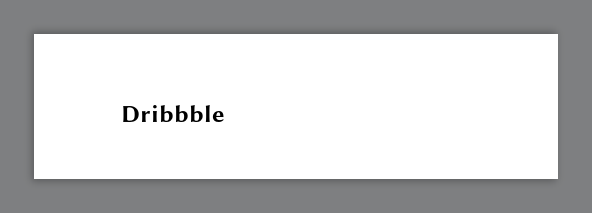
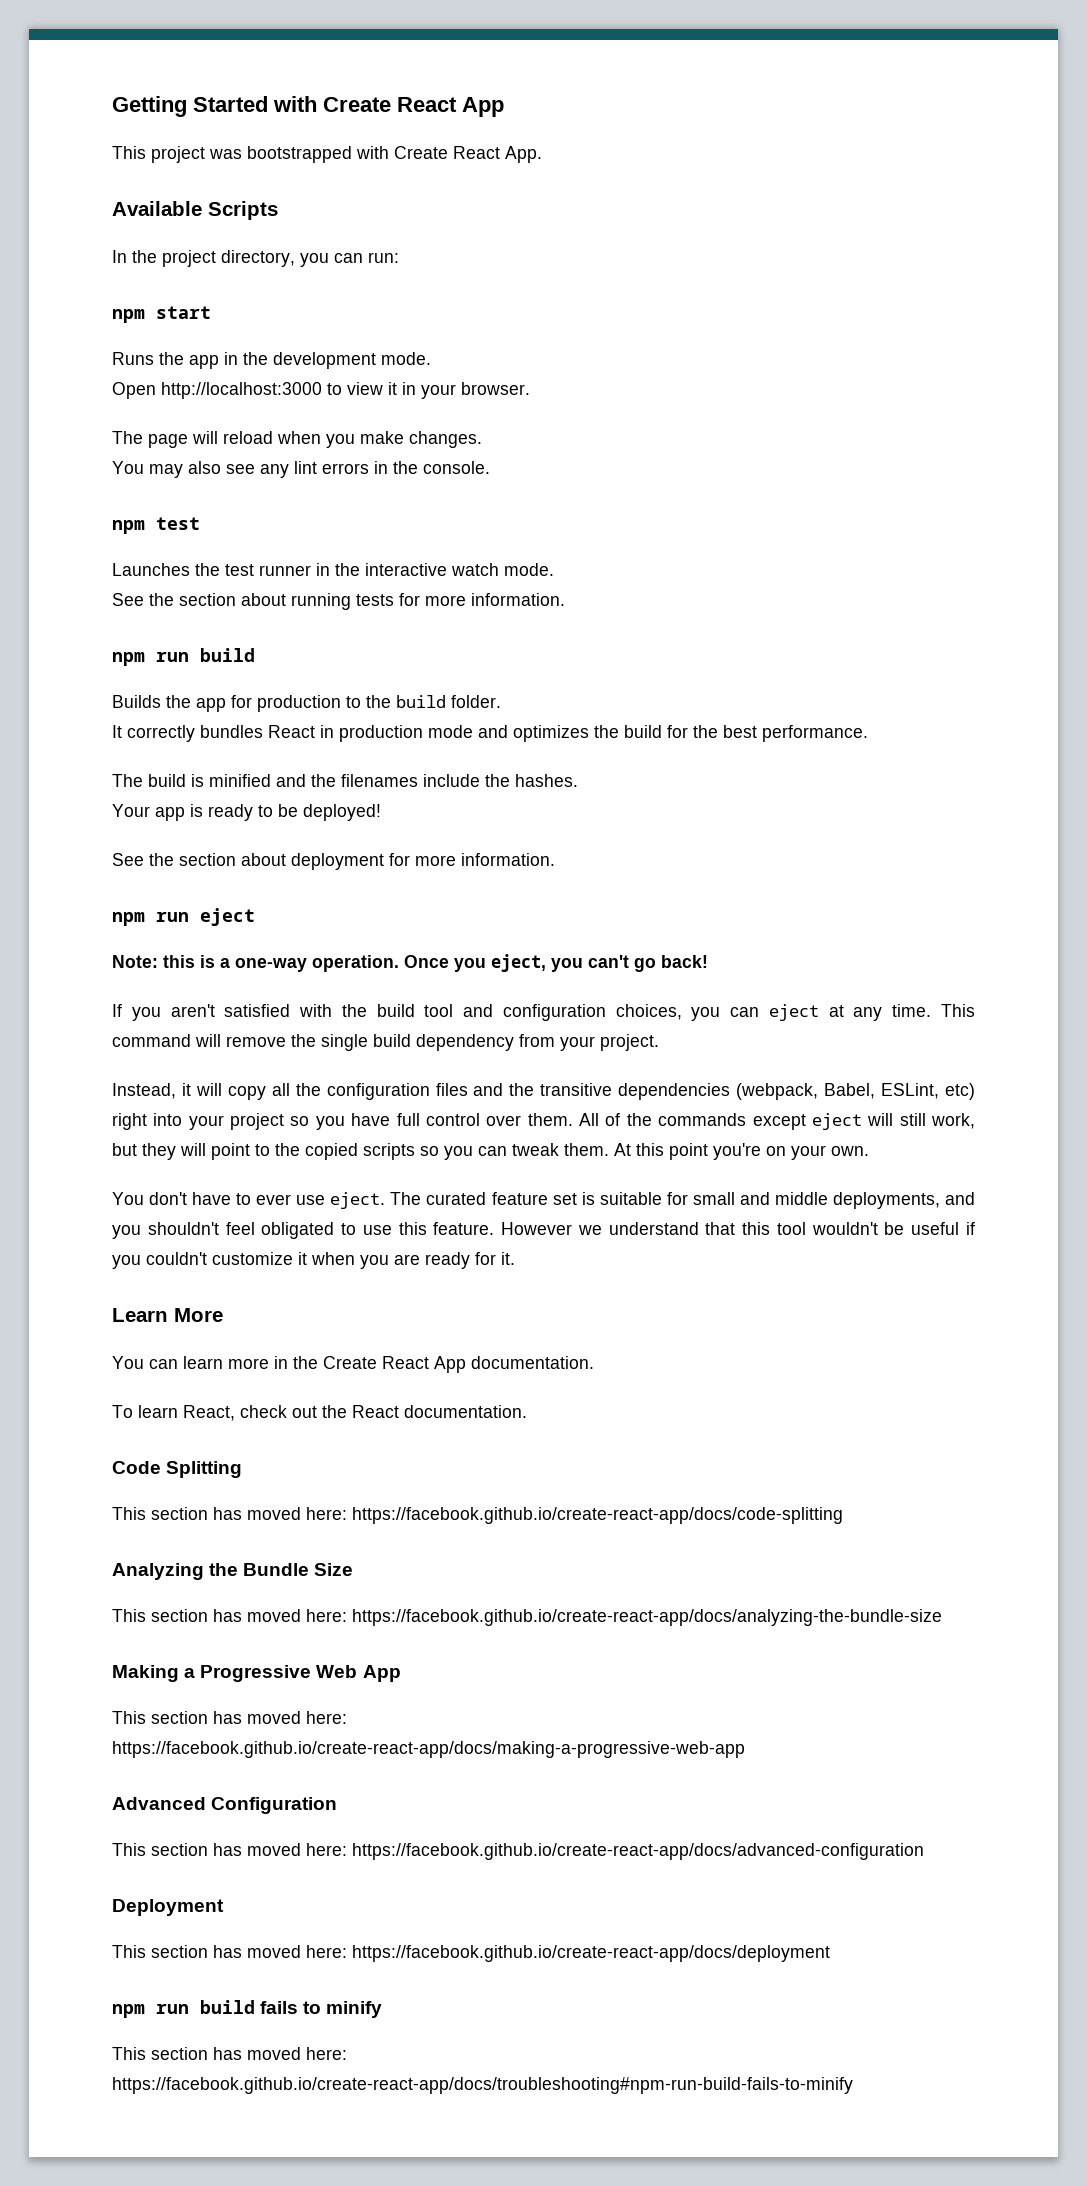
[121,105,225,123] Dribbble -> [112,96,504,117] [112,146,542,163] [112,201,278,220] [112,250,399,267] [112,306,211,323] [112,352,431,369] [112,382,530,399] [112,431,482,448] [112,461,490,478] [112,517,200,534] [112,563,554,576] [112,593,565,610] [112,648,255,666] [112,695,501,712] [112,725,868,742] [112,774,578,787] [112,804,381,821] [112,853,555,870] [112,908,255,926] [112,954,708,972] [112,1004,975,1021] [112,1034,659,1051] [112,1083,975,1100] [112,1113,975,1130] [112,1143,869,1160] [112,1192,975,1209] [112,1222,975,1239] [112,1252,515,1269] [112,1308,223,1322] [112,1356,594,1373] [112,1405,527,1421] [112,1461,243,1478] [112,1507,843,1524] [112,1563,354,1580] [112,1609,942,1626] [112,1665,401,1682] [112,1711,347,1724] [112,1741,745,1758] [112,1797,338,1814] [112,1843,924,1860] [112,1899,224,1916] [112,1945,830,1962] [112,2000,383,2018] [112,2047,347,2060] [112,2077,853,2094] Getting Started with Create React App // This project was bootstrapped with Create React App. // Available Scripts // In the project directory, you can run: // npm start // Runs the app in the development mode. // Open http://localhost:3000 to view it in your browser. // The page will reload when you make changes. // You may also see any lint errors in the console. // npm test // Launches the test runner in the interactive watch mode. // See the section about running tests for more information. // npm run build // Builds the app for production to the build folder. // It correctly bundles React in production mode and optimizes the build for the best performance. // The build is minified and the filenames include the hashes. // Your app is ready to be deployed! // See the section about deployment for more information. // npm run eject // Note: this is a one-way operation. Once you eject, you can't go back! // If you aren't satisfied with the build tool and configuration choices, you can eject at any time. This command will remove the single build dependency from your project. // Instead, it will copy all the configuration files and the transitive dependencies (webpack, Babel, ESLint, etc) right into your project so you have full control over them. All of the commands except eject will still work, but they will point to the copied scripts so you can tweak them. At this point you're on your own. // You don't have to ever use eject. The curated feature set is suitable for small and middle deployments, and you shouldn't feel obligated to use this feature. However we understand that this tool wouldn't be useful if you couldn't customize it when you are ready for it. // Learn More // You can learn more in the Create React App documentation. // To learn React, check out the React documentation. // Code Splitting // This section has moved here: https://facebook.github.io/create-react-app/docs/code-splitting // Analyzing the Bundle Size // This section has moved here: https://facebook.github.io/create-react-app/docs/analyzing-the-bundle-size // Making a Progressive Web App // This section has moved here: https://facebook.github.io/create-react-app/docs/making-a-progressive-web-app // Advanced Configuration // This section has moved here: https://facebook.github.io/create-react-app/docs/advanced-configuration // Deployment // This section has moved here: https://facebook.github.io/create-react-app/docs/deployment // npm run build fails to minify // This section has moved here: https://facebook.github.io/create-react-app/docs/troubleshooting#npm-run-build-fails-to-minify

